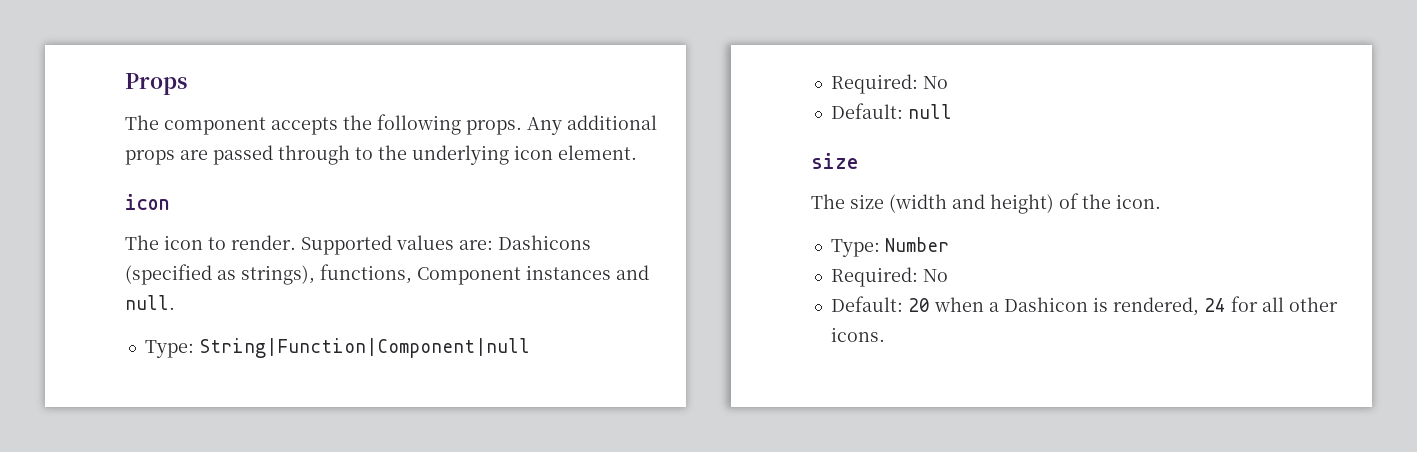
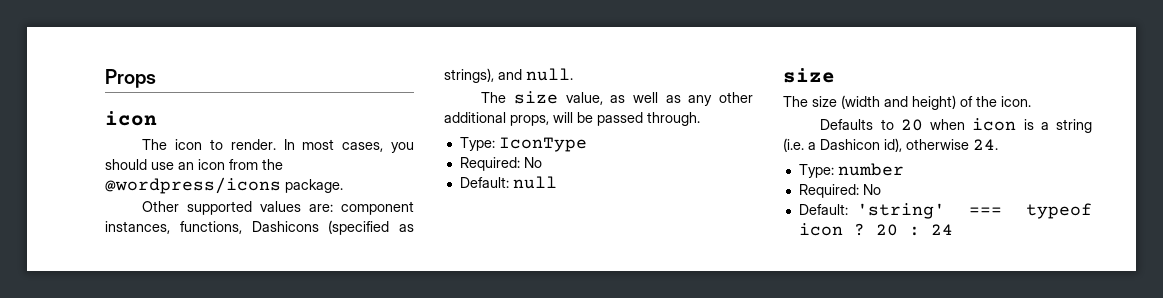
[125,114,657,135] [125,145,637,165] // The component accepts the following props. Any additional props are passed through to the underlying icon element. -> (156, 78) none
[301,235,493,255] Supported values are: -> [283,139,414,153] [105,159,283,170] [105,177,343,194] [142,201,414,215] [105,221,242,234] In most cases, you should use an icon from the @wordpress/icons package. // Other supported values are: component instances, functions,
[320,264,611,285] functions, Component instances -> (494, 75) none
[144,338,530,358] // Type: String|Function|Component|null -> [481,91,753,106] [444,112,700,126] [459,137,587,152] // The size value, as well as any other additional props, will be passed through. // Type: IconType
[830,237,949,257] [830,267,948,287] [830,296,1338,316] [830,327,885,342] // Type: Number // Required: No // Default: 20 when a Dashicon is rendered, 24 for all other icons. -> [820,118,1092,133] [783,138,998,152] [798,163,904,178] [798,184,881,198] [798,203,1092,219] [798,223,953,236] // Defaults to 20 when icon is a string (i.e. a Dashicon id), otherwise 24. // Type: number // Required: No // Default: 'string' === typeof icon ? 20 : 24

